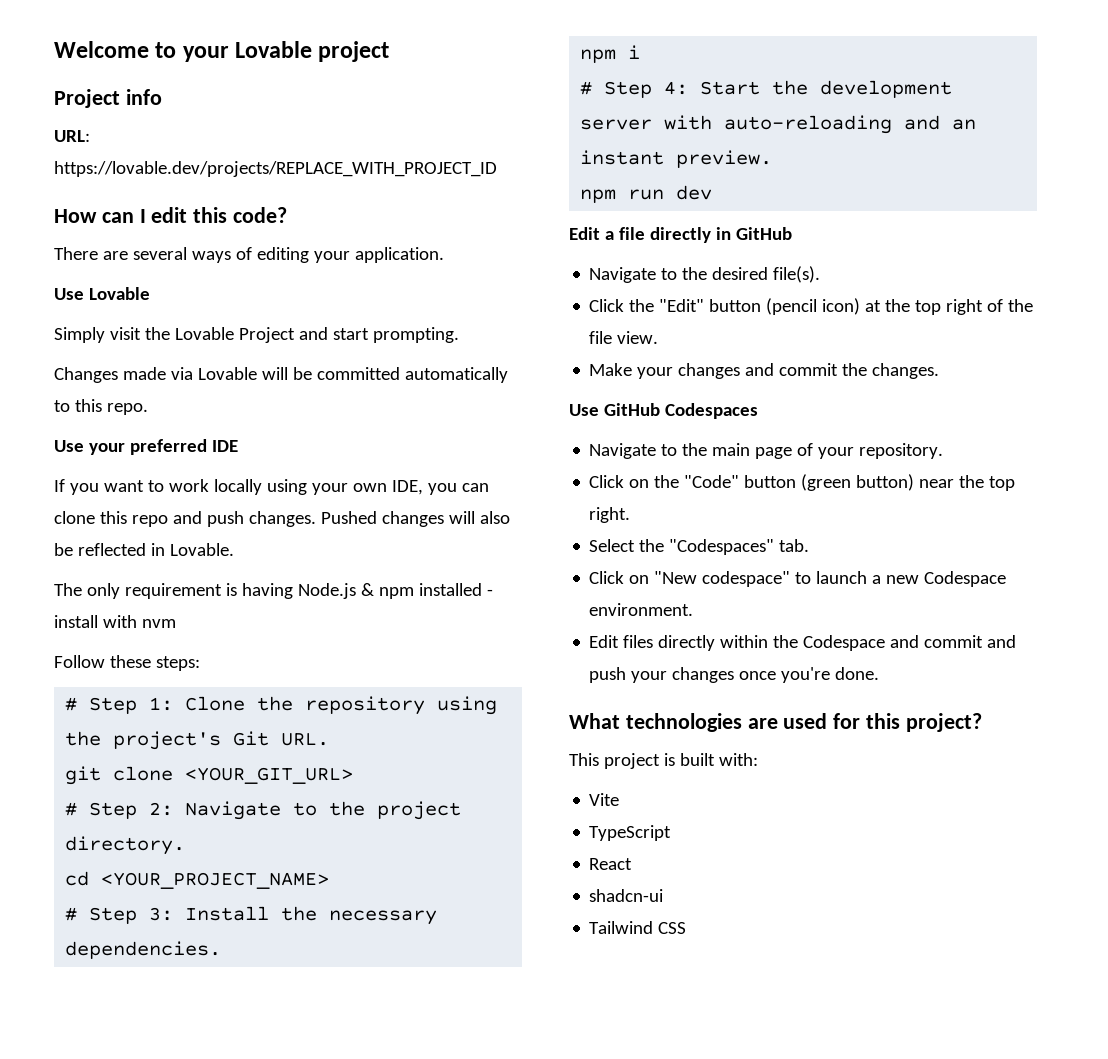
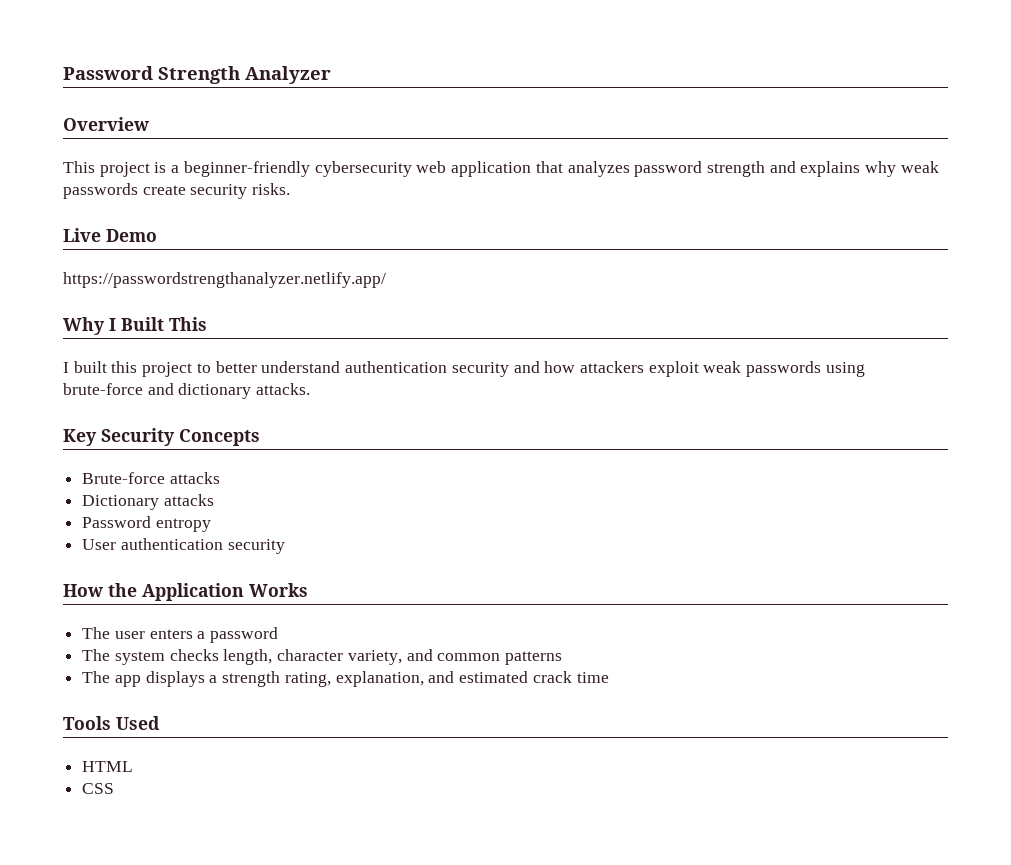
[54,41,390,62] [54,89,162,108] [54,130,90,142] [54,161,497,177] [54,207,288,223] [54,247,444,263] [54,287,150,300] [54,327,459,343] [54,367,508,383] [54,399,148,415] [54,439,238,455] [54,479,489,495] [54,511,510,527] [54,543,234,556] [54,583,493,599] [54,615,176,628] [54,655,200,671] [65,696,498,715] [65,731,330,750] [65,766,354,785] [65,801,462,820] [65,836,186,855] [65,871,330,889] [65,906,438,925] [65,941,222,959] [580,45,641,63] [580,80,953,98] [580,115,977,134] [580,150,773,168] [580,185,713,203] [569,227,792,243] [589,266,821,283] [589,298,1034,315] [589,331,659,344] [589,363,940,379] [569,403,758,419] [589,443,944,459] [589,474,1016,491] [589,507,631,523] [589,539,810,555] [589,571,1007,587] [589,603,694,616] [589,635,1017,651] [589,667,880,683] [569,713,982,732] [569,753,758,769] [589,793,620,806] [589,825,672,841] [589,858,633,870] [589,889,664,902] [589,921,654,934] Welcome to your Lovable project // Project info // URL: https://lovable.dev/projects/REPLACE_WITH_PROJECT_ID // How can I edit this code? // There are several ways of editing your application. // Use Lovable // Simply visit the Lovable Project and start prompting. // Changes made via Lovable will be committed automatically to this repo. // Use your preferred IDE // If you want to work locally using your own IDE, you can clone this repo and push changes. Pushed changes will also be reflected in Lovable. // The only requirement is having Node.js & npm installed - install with nvm // Follow these steps: // # Step 1: Clone the repository using the project's Git URL. // git clone <YOUR_GIT_URL> // # Step 2: Navigate to the project directory. // cd <YOUR_PROJECT_NAME> // # Step 3: Install the necessary dependencies. // npm i // # Step 4: Start the development server with auto-reloading and an instant preview. // npm run dev // Edit a file directly in GitHub // Navigate to the desired file(s). // Click the "Edit" button (pencil icon) at the top right of the file view. // Make your changes and commit the changes. // Use GitHub Codespaces // Navigate to the main page of your repository. // Click on the "Code" button (green button) near the top right. // Select the "Codespaces" tab. // Click on "New codespace" to launch a new Codespace environment. // Edit files directly within the Codespace and commit and push your changes once you're done. // What technologies are used for this project? // This project is built with: // Vite // TypeScript // React // shadcn-ui // Tailwind -> [63,66,331,84] [63,117,149,131] [63,161,939,177] [63,183,291,199] [63,228,157,242] [63,272,386,288] [63,317,207,335] [63,361,865,377] [63,383,311,399] [63,428,260,446] [82,472,220,484] [82,494,214,510] [82,516,211,532] [82,538,285,554] [63,583,308,601] [82,627,279,643] [82,649,563,665] [82,671,609,687] [63,716,160,730] [82,761,134,772] Password Strength Analyzer // Overview // This project is a beginner-friendly cybersecurity web application that analyzes password strength and explains why weak passwords create security risks. // Live Demo // https://passwordstrengthanalyzer.netlify.app/ // Why I Built This // I built this project to better understand authentication security and how attackers exploit weak passwords using brute-force and dictionary attacks. // Key Security Concepts // Brute-force attacks // Dictionary attacks // Password entropy // User authentication security // How the Application Works // The user enters a password // The system checks length, character variety, and common patterns // The app displays a strength rating, explanation, and estimated crack time // Tools Used // HTML //

